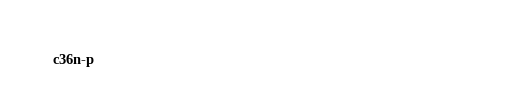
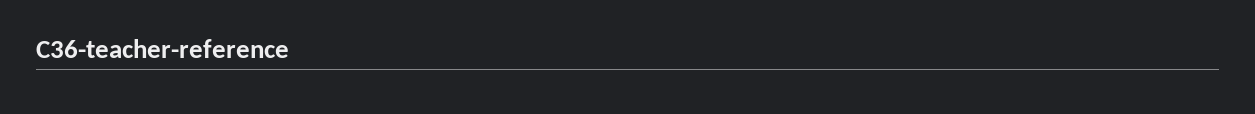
[53,54,94,67] c36n-p -> [36,39,289,58] C36-teacher-reference

